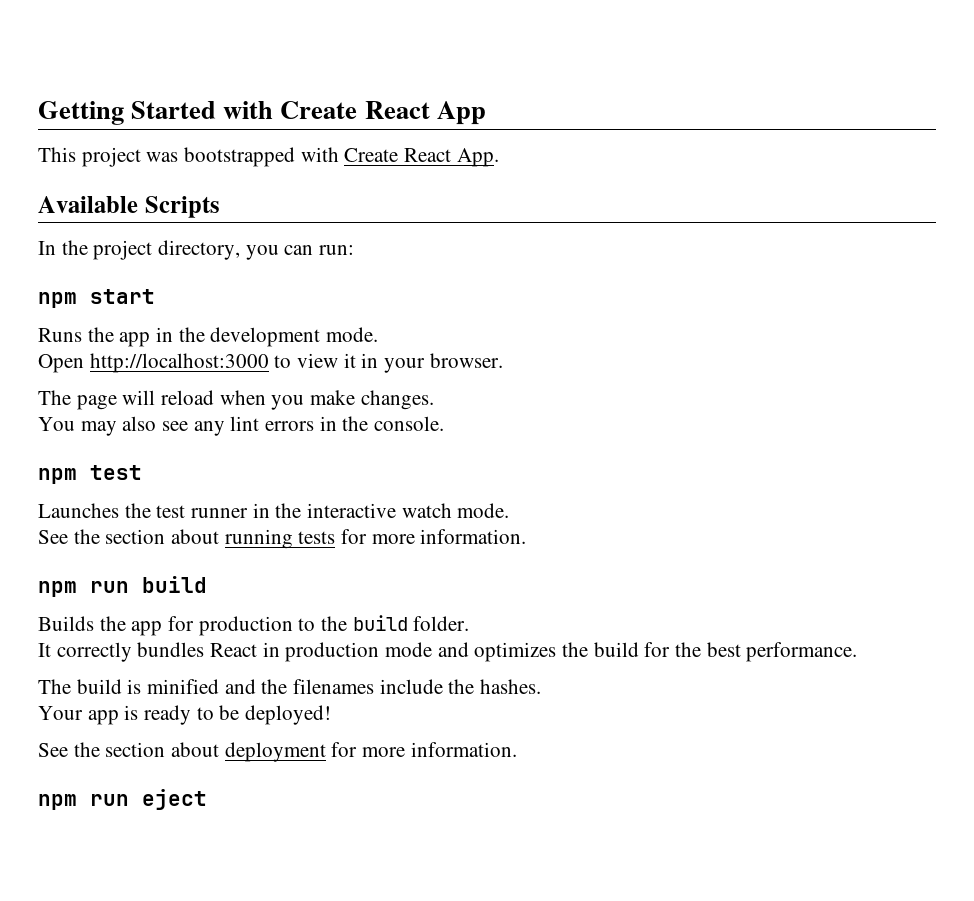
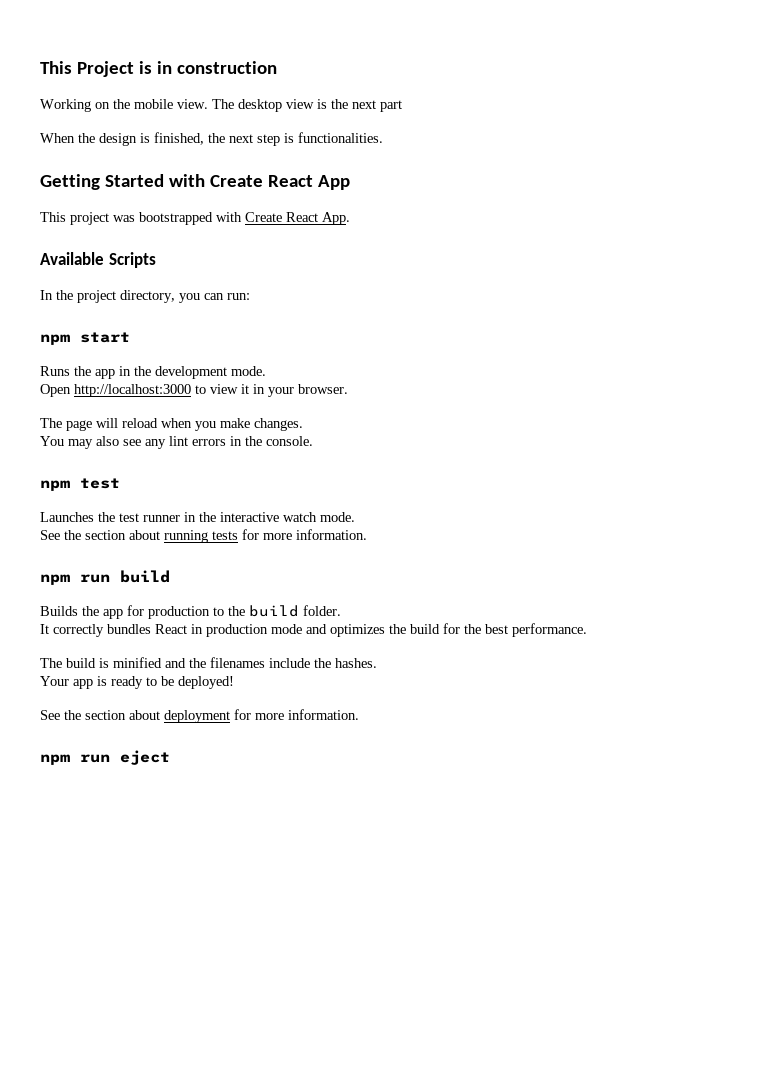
(38, 113) none -> [40,61,277,77] [40,99,402,112] [40,132,383,146] This Project is in construction // Working on the mobile view. The desktop view is the next part // When the design is finished, the next step is functionalities. //

